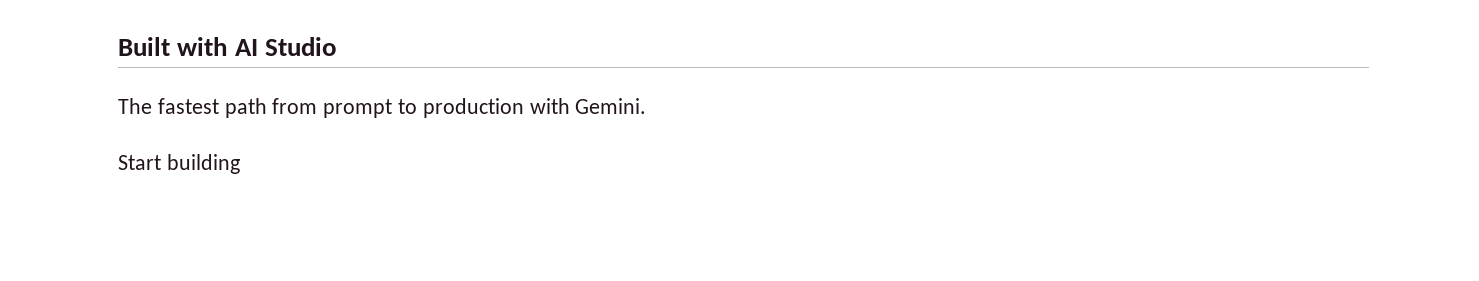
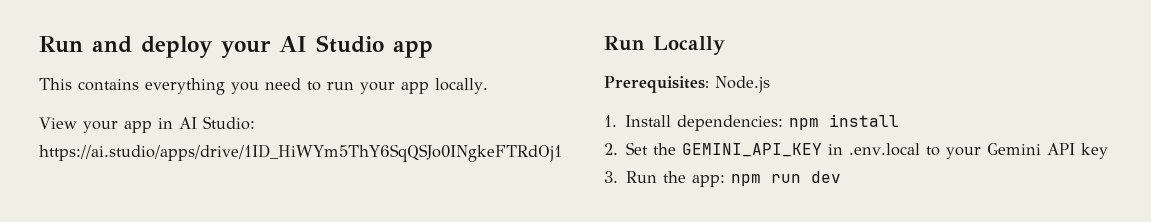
[118,37,337,56] [118,98,647,118] [118,154,240,174] Built with AI Studio // The fastest path from prompt to production with Gemini. // Start building -> [39,35,433,58] [39,78,488,95] [39,116,255,133] [39,144,562,162] [604,36,725,55] [604,76,770,93] [604,114,900,131] [604,142,1109,159] [604,171,842,187] Run and deploy your AI Studio app // This contains everything you need to run your app locally. // View your app in AI Studio: https://ai.studio/apps/drive/1ID_HiWYm5ThY6SqQSJo0INgkeFTRdOj1 // Run Locally // Prerequisites: Node.js // 1. Install dependencies: npm install // 2. Set the GEMINI_API_KEY in .env.local to your Gemini API key // 3. Run the app: npm run dev

